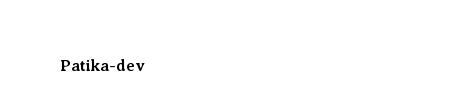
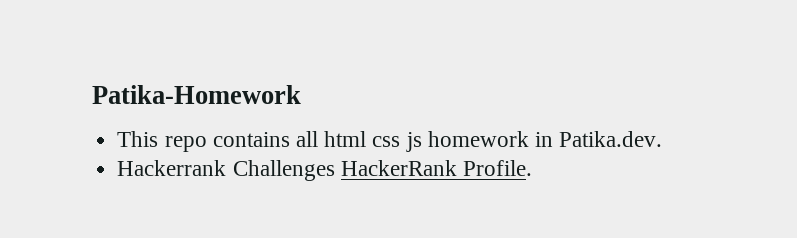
[60,59,145,71] Patika-dev -> [92,85,301,104] [117,131,663,152] [117,160,532,181] Patika-Homework // This repo contains all html css js homework in Patika.dev. // Hackerrank Challenges HackerRank Profile.

